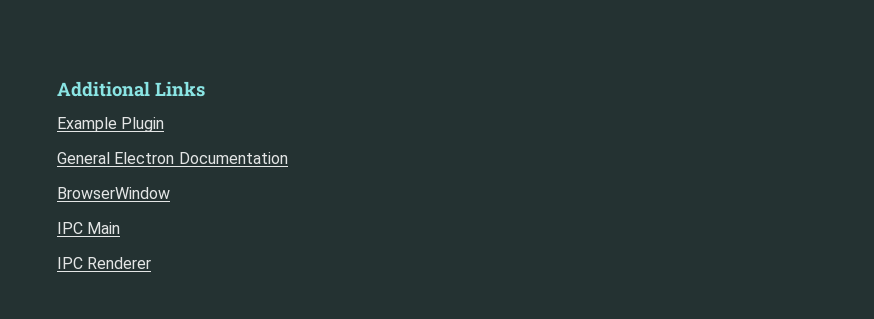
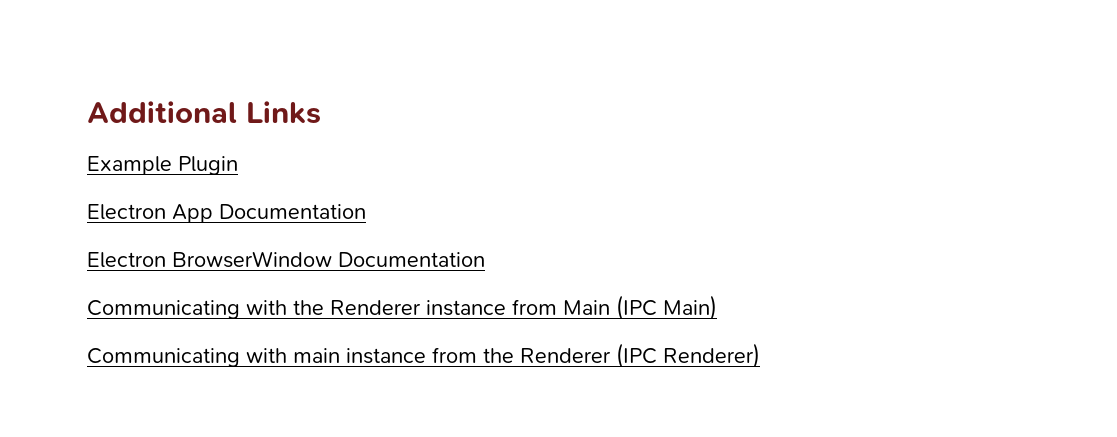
[57,152,288,164] General Electron Documentation // -> [87,204,366,223] [87,252,166,268] Electron App Documentation // Electron
[57,222,121,234] [57,257,152,269] // IPC Main // IPC Renderer -> [338,252,485,267] [87,295,717,320] [87,343,760,368] Documentation // Communicating with the Renderer instance from Main (IPC Main) // Communicating with main instance from the Renderer (IPC Renderer)

